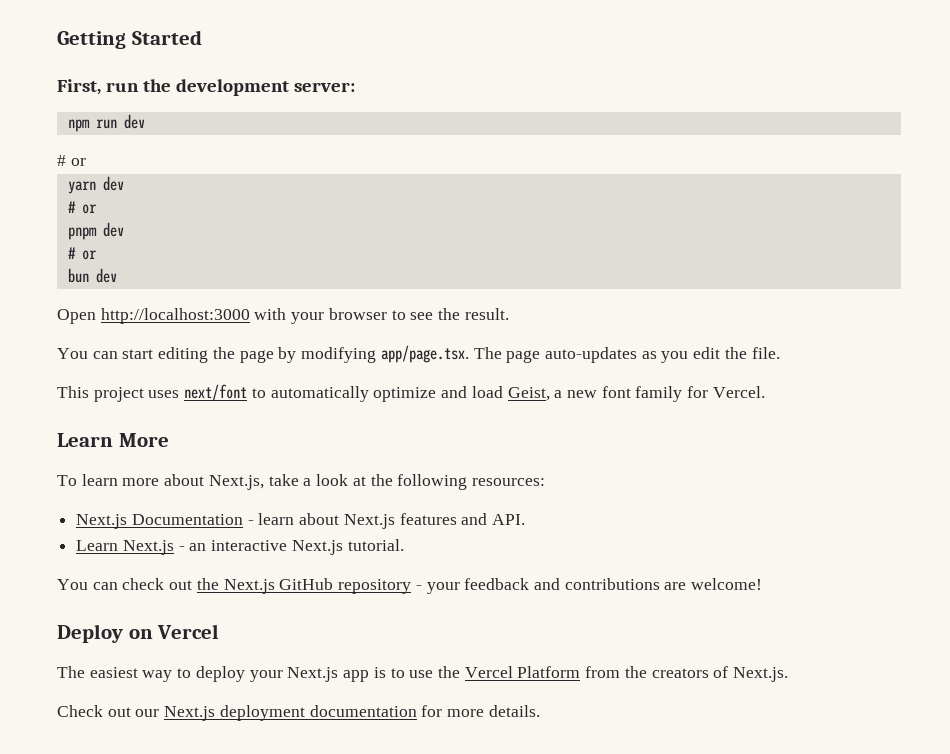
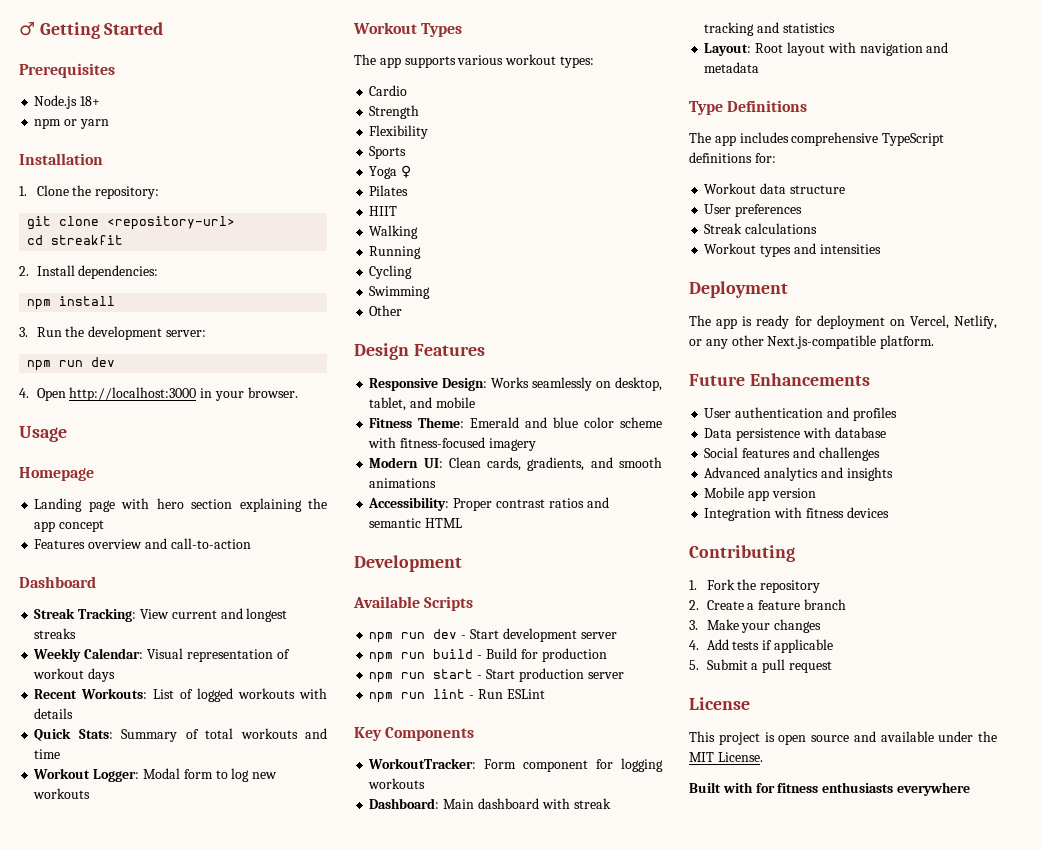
(57, 40) none -> [19,22,35,36] ♂
[57,79,139,95] First, run -> [19,63,115,78] [34,95,101,109] [34,118,109,129] [19,153,103,165] [19,185,160,199] [27,216,236,230] [27,235,124,245] [19,265,159,279] [27,296,116,310] [19,327,62,337] Prerequisites // Node.js 18+ // npm or yarn // Installation // 1. Clone the repository: // git clone <repository-url> // cd streakfit // 2. Install dependencies: // npm install // 3. Run
[57,155,86,166] [67,176,124,194] [67,201,97,214] [67,222,124,240] [67,247,97,260] [67,268,117,283] [57,308,509,324] [57,345,780,363] [57,384,765,402] [57,433,169,447] [57,474,545,490] [76,513,526,529] [76,539,404,555] [57,578,763,594] [57,624,220,643] [57,666,789,682] [57,705,540,721] # or // yarn dev // # or // pnpm dev // # or // bun dev // Open http://localhost:3000 with your browser to see the result. // You can start editing the page by modifying app/page.tsx. The page auto-updates as you edit the file. // This project uses next/font to automatically optimize and load Geist, a new font family for Vercel. // Learn More // To learn more about Next.js, take a look at the following resources: // Next.js Documentation - learn about Next.js features and API. // Learn Next.js - an interactive Next.js tutorial. // You can check out the Next.js GitHub repository - your feedback and contributions are welcome! // Deploy on Vercel // The easiest way to deploy your Next.js app is to use the Vercel Platform from the creators of Next.js. // Check out our Next.js deployment documentation for more details. -> [19,387,298,401] [19,426,67,442] [19,467,94,481] [34,498,328,512] [34,520,105,532] [34,538,251,549] [19,576,96,588] [34,608,288,622] [34,628,77,639] [33,648,290,662] [33,668,116,682] [34,688,328,702] [34,708,74,719] [34,728,328,742] [34,749,61,759] [33,768,278,782] [33,788,91,799] [353,22,463,37] [354,54,594,68] [369,85,408,96] [369,105,420,119] [369,125,429,139] [369,146,407,159] [369,165,412,179] [369,185,409,196] [369,206,398,216] [369,225,419,239] [369,246,422,259] [369,265,413,279] [369,286,431,299] [369,305,403,316] [354,343,485,360] [369,377,662,391] [369,397,475,411] [369,417,662,428] [368,437,536,451] [369,457,662,471] [369,478,437,488] [368,497,609,511] [369,518,463,528] [354,555,462,572] [353,596,474,611] [369,628,617,643] [369,648,607,663] [369,668,624,683] [369,689,545,703] [354,727,475,741] [368,758,663,772] [368,778,426,789] [369,798,611,809] [704,22,835,36] [704,42,949,56] [704,62,760,73] [689,100,808,115] [689,132,945,146] [689,152,776,163] [704,183,845,194] [704,204,803,217] [704,223,818,234] [704,243,881,257] [689,281,788,298] [689,315,997,329] [689,335,935,349] [689,373,870,386] [704,407,897,421] [704,427,886,441] [704,447,880,461] [704,467,893,481] [704,487,816,501] [704,507,889,521] [689,545,795,562] [689,579,821,593] [689,599,847,610] [689,619,822,633] [689,639,834,653] [689,659,833,673] [689,697,750,710] [689,731,997,745] [689,752,763,762] [689,782,970,796] 4. Open http://localhost:3000 in your browser. // Usage // Homepage // Landing page with hero section explaining the app concept // Features overview and call-to-action // Dashboard // Streak Tracking: View current and longest streaks // Weekly Calendar: Visual representation of workout days // Recent Workouts: List of logged workouts with details // Quick Stats: Summary of total workouts and time // Workout Logger: Modal form to log new workouts // Workout Types // The app supports various workout types: // Cardio // Strength // Flexibility // Sports // Yoga ♀ // Pilates // HIIT // Walking // Running // Cycling // Swimming // Other // Design Features // Responsive Design: Works seamlessly on desktop, tablet, and mobile // Fitness Theme: Emerald and blue color scheme with fitness-focused imagery // Modern UI: Clean cards, gradients, and smooth animations // Accessibility: Proper contrast ratios and semantic HTML // Development // Available Scripts // npm run dev - Start development server // npm run build - Build for production // npm run start - Start production server // npm run lint - Run ESLint // Key Components // WorkoutTracker: Form component for logging workouts // Dashboard: Main dashboard with streak tracking and statistics // Layout: Root layout with navigation and metadata // Type Definitions // The app includes comprehensive TypeScript definitions for: // Workout data structure // User preferences // Streak calculations // Workout types and intensities // Deployment // The app is ready for deployment on Vercel, Netlify, or any other Next.js-compatible platform. // Future Enhancements // User authentication and profiles // Data persistence with database // Social features and challenges // Advanced analytics and insights // Mobile app version // Integration with fitness devices // Contributing // 1. Fork the repository // 2. Create a feature branch // 3. Make your changes // 4. Add tests if applicable // 5. Submit a pull request // License // This project is open source and available under the MIT License. // Built with for fitness enthusiasts everywhere

